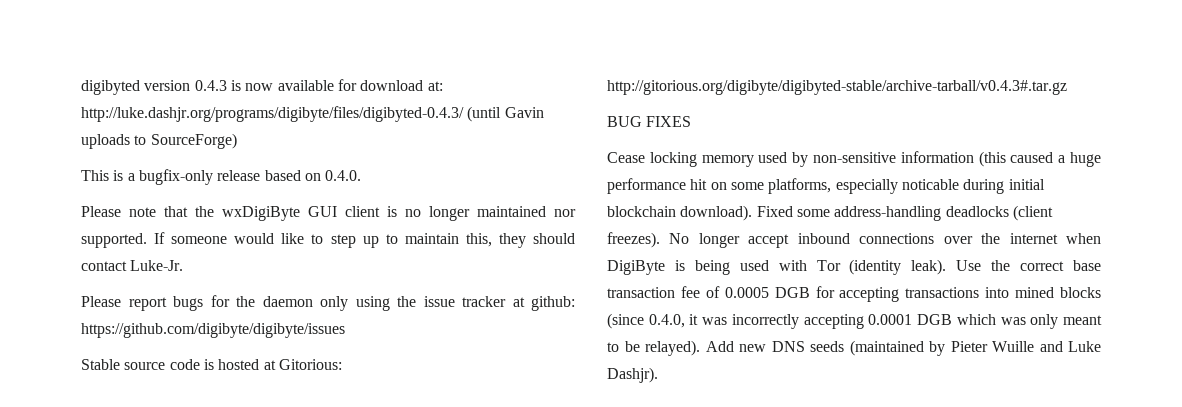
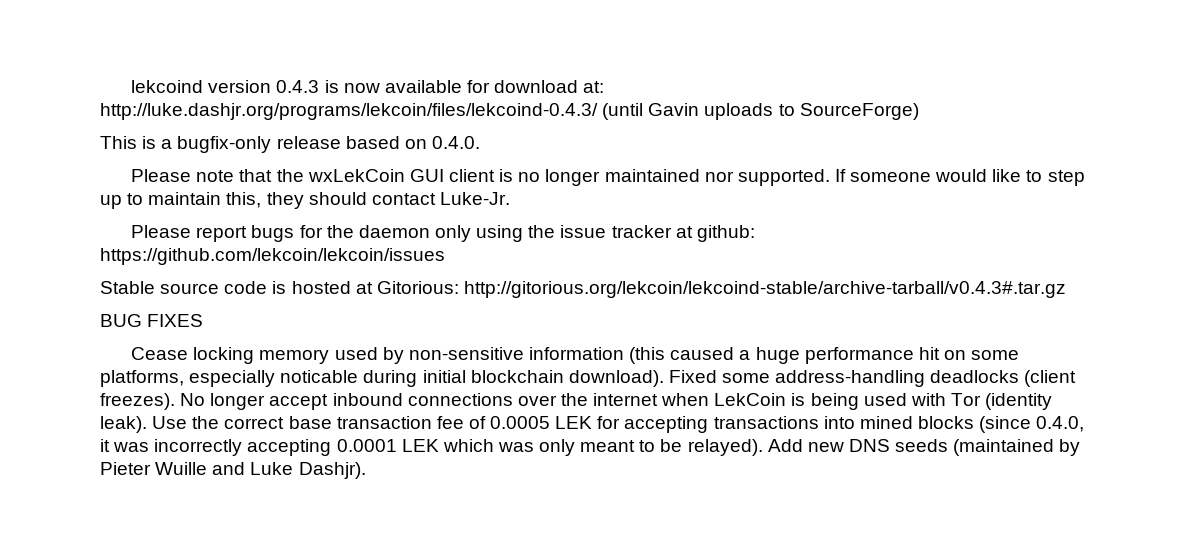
[81,80,140,95] digibyted -> [131,80,204,93] lekcoind
[81,106,464,122] http://luke.dashjr.org/programs/digibyte/files/digibyted-0.4.3/ -> [100,103,598,120] http://luke.dashjr.org/programs/lekcoin/files/lekcoind-0.4.3/
[222,206,300,221] wxDigiByte -> [307,169,405,182] wxLekCoin
[81,323,345,338] https://github.com/digibyte/digibyte/issues -> [100,248,445,265] https://github.com/lekcoin/lekcoin/issues
[607,80,1067,95] http://gitorious.org/digibyte/digibyted-stable/archive-tarball/v0.4.3#.tar.gz -> [463,281,1066,298] http://gitorious.org/lekcoin/lekcoind-stable/archive-tarball/v0.4.3#.tar.gz
[607,260,665,275] DigiByte -> [714,393,787,406] LekCoin
[774,287,810,298] DGB -> [555,416,593,429] LEK
[917,314,953,325] DGB -> [401,439,439,452] LEK

